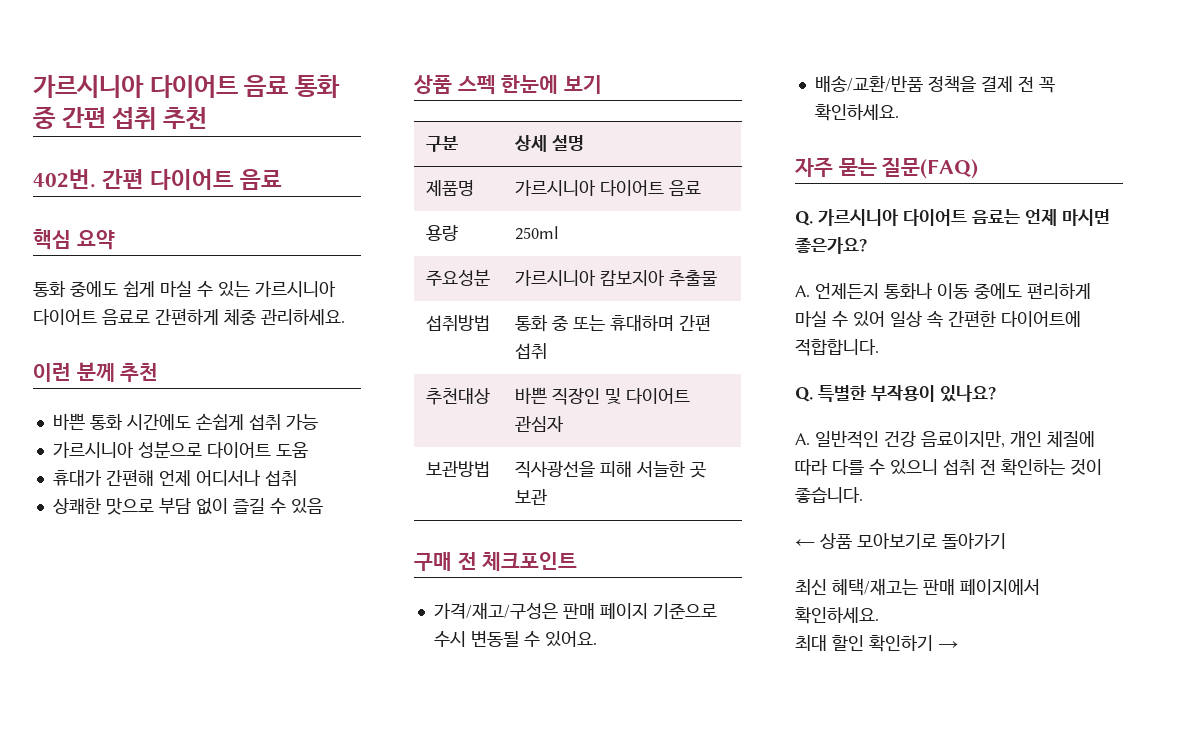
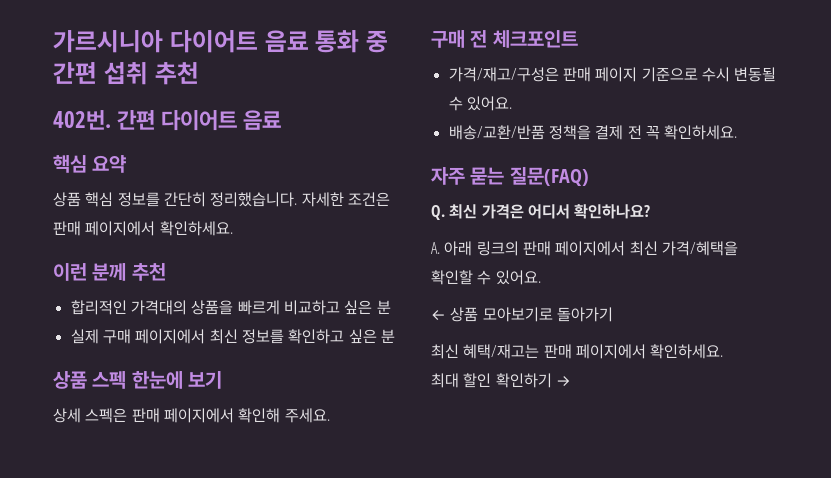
[33,280,336,298] [33,308,345,325] [33,362,159,382] [52,413,318,431] [52,441,308,458] [52,469,297,486] [52,498,323,515] [413,75,603,95] [426,136,459,152] [514,135,585,152] [426,180,475,196] [515,180,702,196] [426,224,459,241] [515,226,560,240] [426,269,491,286] [515,270,718,287] [426,315,491,331] [515,314,712,332] [515,343,548,359] [426,388,491,405] [515,387,691,405] [515,416,565,432] [426,461,491,477] [515,461,707,478] [515,489,548,505] 통화 중에도 쉽게 마실 수 있는 가르시니아 다이어트 음료로 간편하게 체중 관리하세요. // 이런 분께 추천 // 바쁜 통화 시간에도 손쉽게 섭취 가능 // 가르시니아 성분으로 다이어트 도움 // 휴대가 간편해 언제 어디서나 섭취 // 상쾌한 맛으로 부담 없이 즐길 수 있음 // 상품 스펙 한눈에 보기 // 구분 | 상세 설명 // 제품명 | 가르시니아 다이어트 음료 // 용량 | 250ml // 주요성분 | 가르시니아 캄보지아 추출물 // 섭취방법 | 통화 중 또는 휴대하며 간편 섭취 // 추천대상 | 바쁜 직장인 및 다이어트 관심자 // 보관방법 | 직사광선을 피해 서늘한 곳 보관 -> [53,192,390,207] [53,221,233,236] [53,263,166,281] [70,300,391,315] [70,329,395,344] [53,371,223,389] [53,408,330,423] 상품 핵심 정보를 간단히 정리했습니다. 자세한 조건은 판매 페이지에서 확인하세요. // 이런 분께 추천 // 합리적인 가격대의 상품을 빠르게 비교하고 싶은 분 // 실제 구매 페이지에서 최신 정보를 확인하고 싶은 분 // 상품 스펙 한눈에 보기 // 상세 스펙은 판매 페이지에서 확인해 주세요.
[818,209,1110,226] [795,237,867,254] [795,282,1091,300] [795,310,1081,328] [795,339,879,356] [795,385,996,402] [795,431,1095,448] [795,459,1102,476] [795,487,863,503] 가르시니아 다이어트 음료는 언제 마시면 좋은가요? // A. 언제든지 통화나 이동 중에도 편리하게 마실 수 있어 일상 속 간편한 다이어트에 적합합니다. // Q. 특별한 부작용이 있나요? // A. 일반적인 건강 음료이지만, 개인 체질에 따라 다를 수 있으니 섭취 전 확인하는 것이 좋습니다. -> [449,204,651,219] [431,241,738,256] [431,270,541,285] 최신 가격은 어디서 확인하나요? // A. 아래 링크의 판매 페이지에서 최신 가격/혜택을 확인할 수 있어요.

